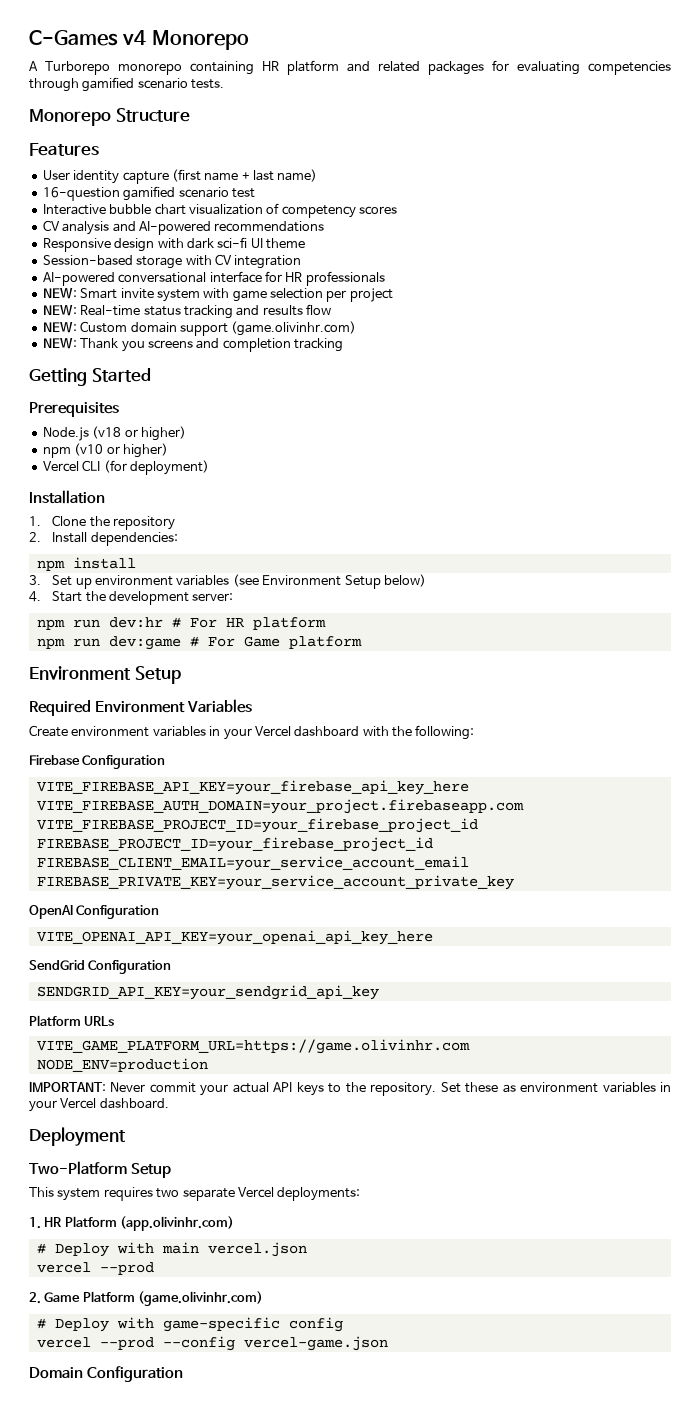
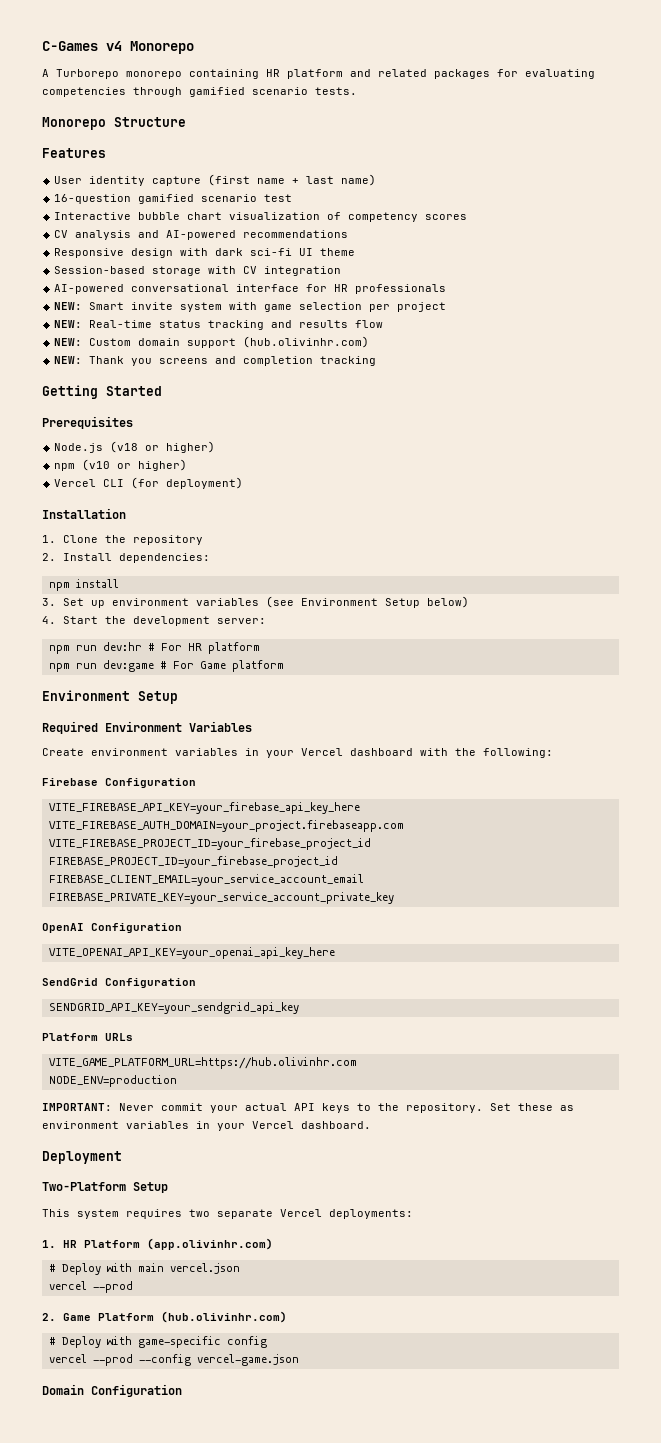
[231,321,357,336] (game.olivinhr.com) -> [243,336,370,348] (hub.olivinhr.com)
[36,1039,470,1054] VITE_GAME_PLATFORM_URL=https://game.olivinhr.com -> [48,1057,357,1069] VITE_GAME_PLATFORM_URL=https://hub.olivinhr.com
[138,1291,264,1306] (game.olivinhr.com) -> [161,1311,287,1323] (hub.olivinhr.com)

